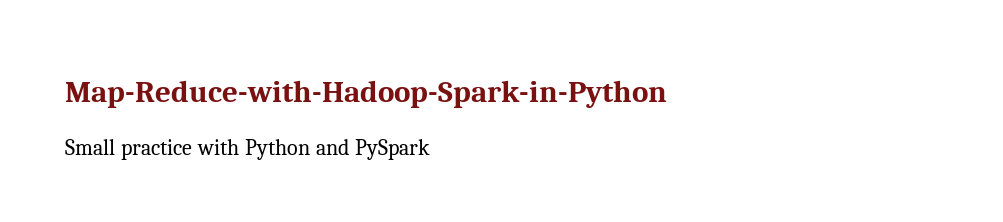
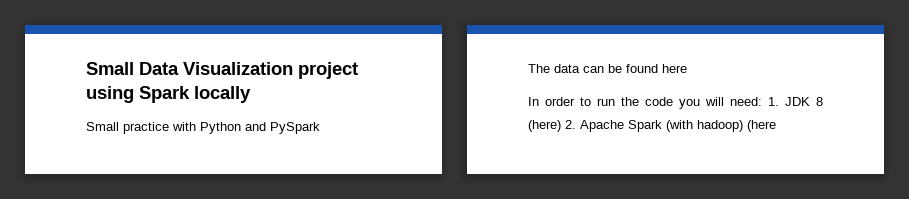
[65,80,667,108] Map-Reduce-with-Hadoop-Spark-in-Python -> [86,62,358,79] [86,86,251,103] Small Data Visualization project using Spark locally
(430, 149) none -> [528,64,687,73] [528,97,823,109] [528,120,776,132] // The data can be found here // In order to run the code you will need: 1. JDK 8 (here) 2. Apache Spark (with hadoop) (here

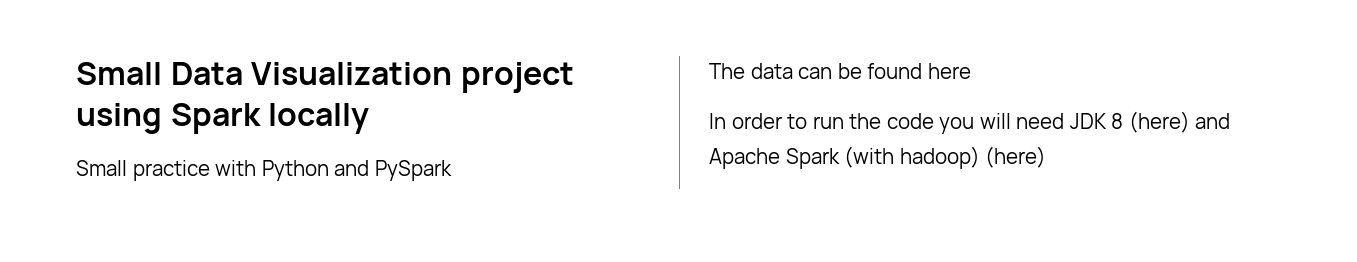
[730,97,779,106] need: 1. -> [1016,113,1065,129] need
[565,120,576,129] 2. -> [1195,113,1231,129] and
[747,120,776,132] (here -> [985,146,1047,168] (here)

